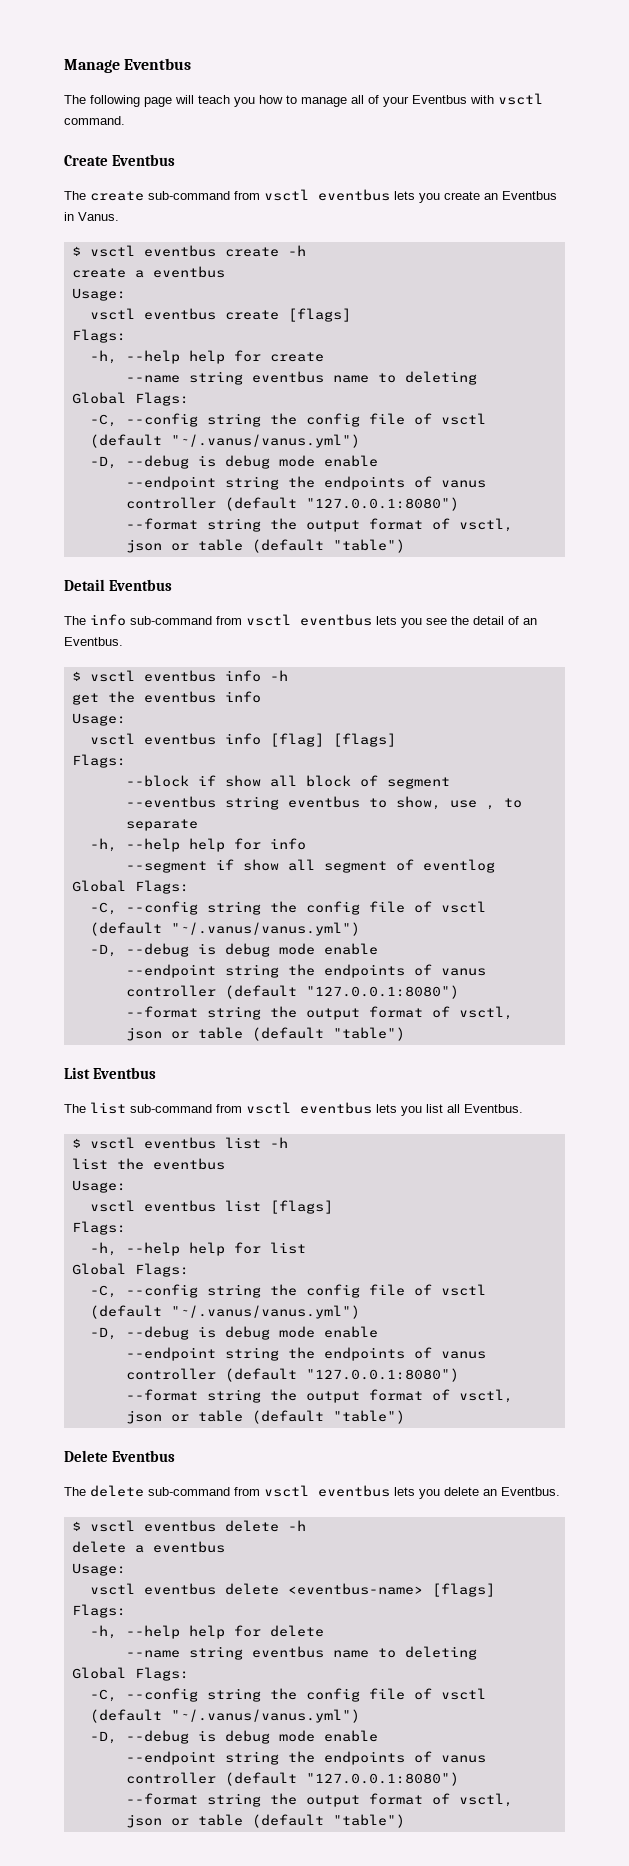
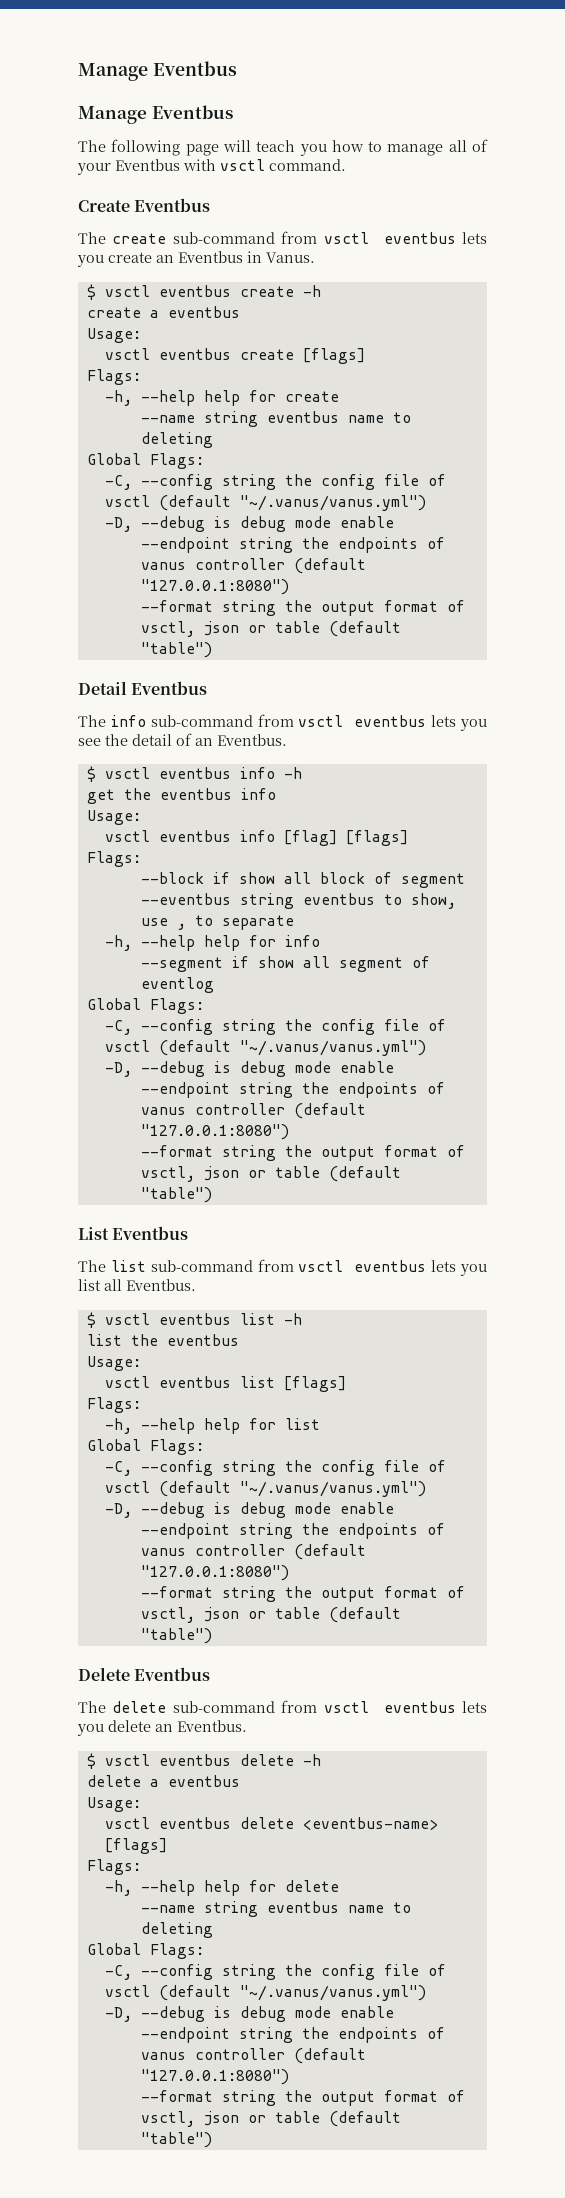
[64,58,192,73] Manage Eventbus -> [78,61,237,81] [78,105,233,124] Manage Eventbus // Manage Eventbus

